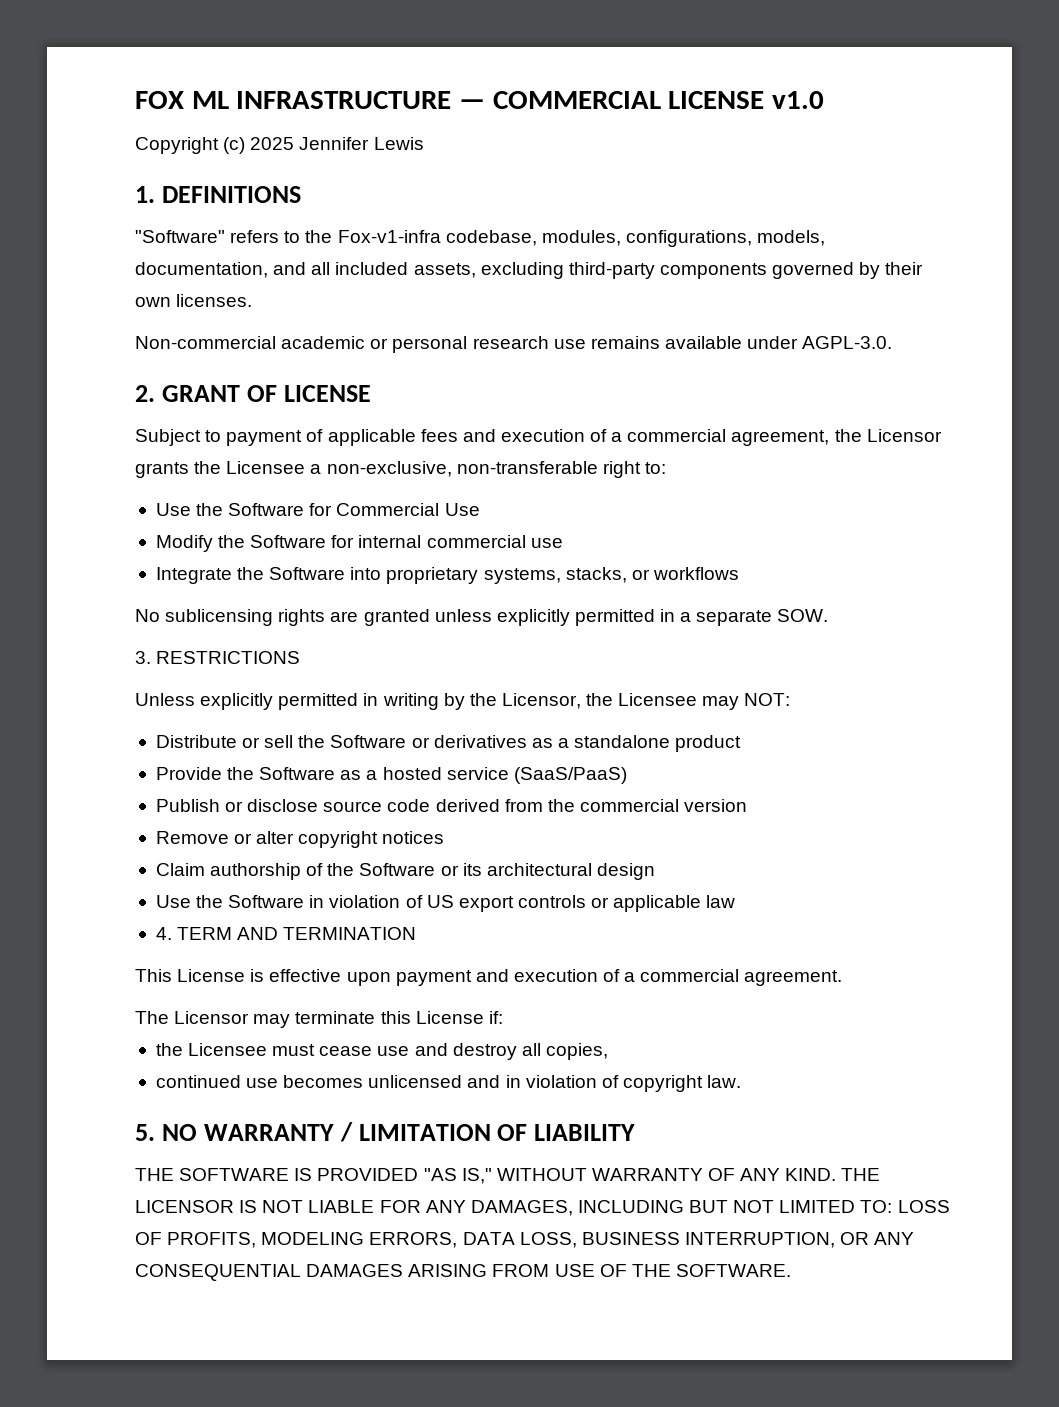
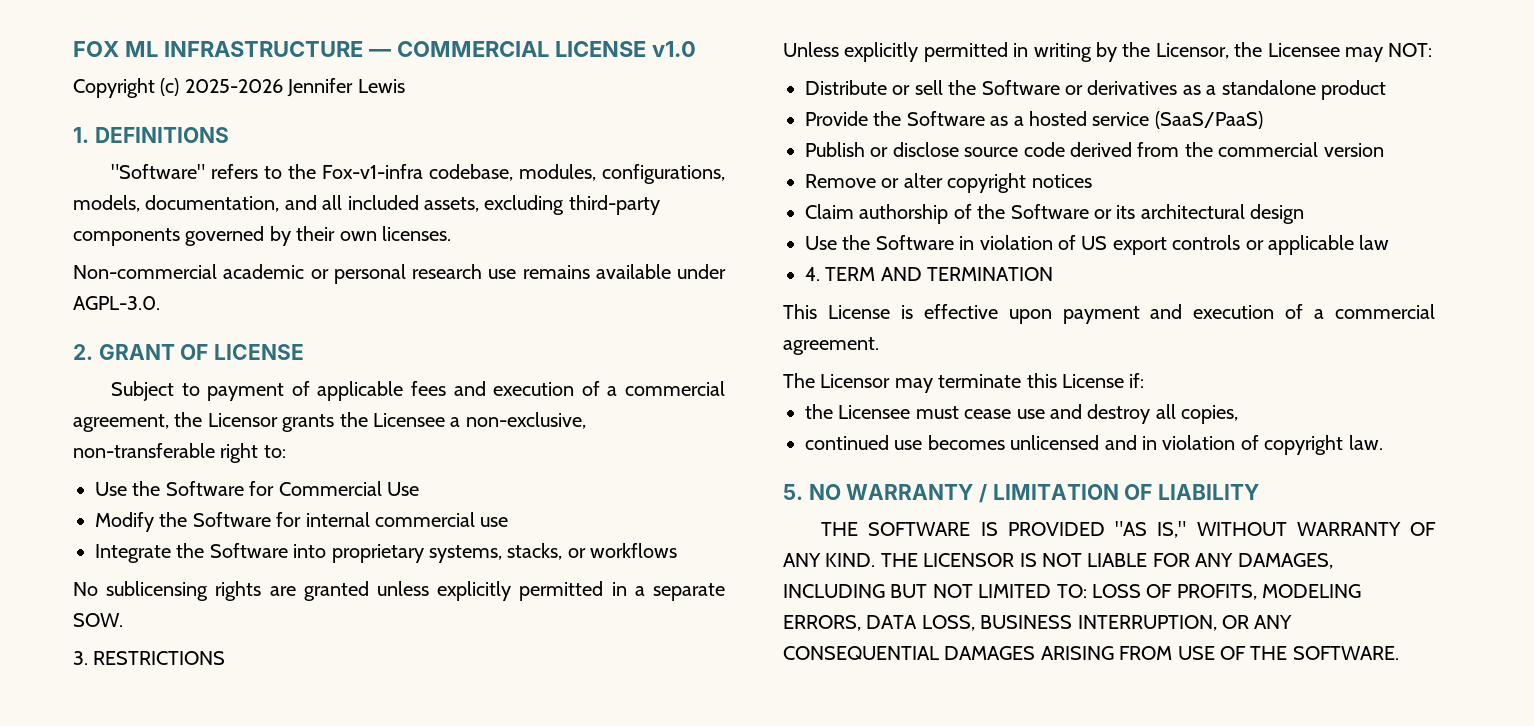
[250,137,295,150] 2025 -> [184,79,283,93] 2025-2026

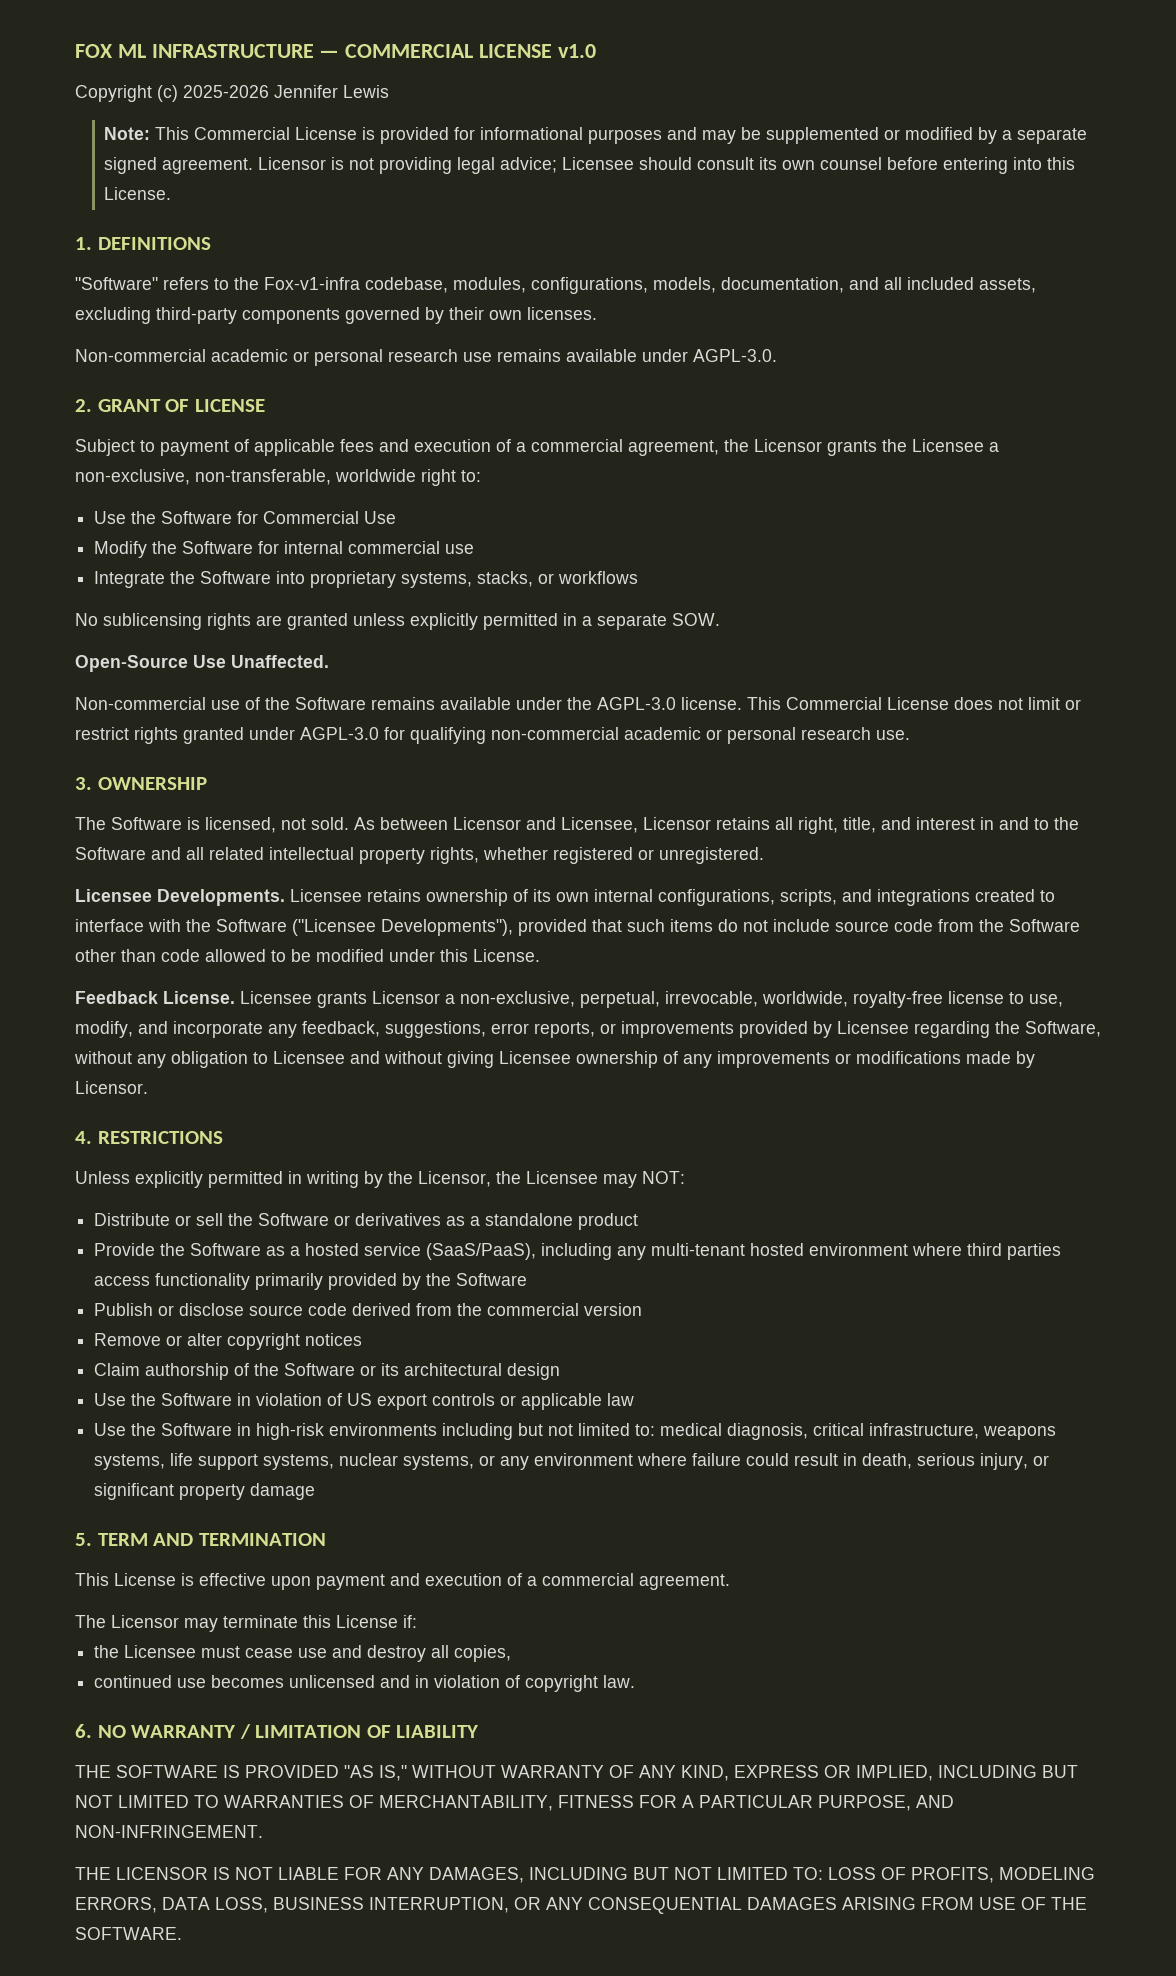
(405, 86) none -> [104,127,1088,144] [104,157,1076,174] [104,187,172,200] // Note: This Commercial License is provided for informational purposes and may be supplemented or modified by a separate signed agreement. Licensor is not providing legal advice; Licensee should consult its own counsel before entering into this License.
[73,443,215,458] non-transferable -> [195,469,416,485] non-transferable, worldwide
[73,651,88,665] 3. -> [75,655,329,672] [75,697,1081,710] [75,727,910,744] [75,777,207,790] [75,817,1079,834] [75,847,764,864] [75,889,1055,906] [75,919,1080,936] [75,949,540,962] [75,991,1063,1008] [75,1021,1101,1038] [74,1051,1035,1068] [75,1081,148,1094] [75,1131,92,1144] Open-Source Use Unaffected. // Non-commercial use of the Software remains available under the AGPL-3.0 license. This Commercial License does not limit or restrict rights granted under AGPL-3.0 for qualifying non-commercial academic or personal research use. // 3. OWNERSHIP // The Software is licensed, not sold. As between Licensor and Licensee, Licensor retains all right, title, and interest in and to the Software and all related intellectual property rights, whether registered or unregistered. // Licensee Developments. Licensee retains ownership of its own internal configurations, scripts, and integrations created to interface with the Software ("Licensee Developments"), provided that such items do not include source code from the Software other than code allowed to be modified under this License. // Feedback License. Licensee grants Licensor a non-exclusive, perpetual, irrevocable, worldwide, royalty-free license to use, modify, and incorporate any feedback, suggestions, error reports, or improvements provided by Licensee regarding the Software, without any obligation to Licensee and without giving Licensee ownership of any improvements or modifications made by Licensor. // 4.
[1154,111,1263,129] (SaaS/PaaS) -> [426,1243,1062,1260] [94,1273,528,1290] (SaaS/PaaS), including any multi-tenant hosted environment where third parties access functionality primarily provided by the Software
[805,267,820,281] 4. -> [94,1423,1057,1440] [94,1453,1050,1470] [94,1483,316,1500] [75,1533,92,1546] Use the Software in high-risk environments including but not limited to: medical diagnosis, critical infrastructure, weapons systems, life support systems, nuclear systems, or any environment where failure could result in death, serious injury, or significant property damage // 5.
[783,484,803,500] 5. -> [75,1724,92,1738] 6.
[825,553,876,567] KIND. -> [681,1765,1078,1781] [75,1795,954,1811] [75,1825,263,1838] KIND, EXPRESS OR IMPLIED, INCLUDING BUT NOT LIMITED TO WARRANTIES OF MERCHANTABILITY, FITNESS FOR A PARTICULAR PURPOSE, AND NON-INFRINGEMENT. //

